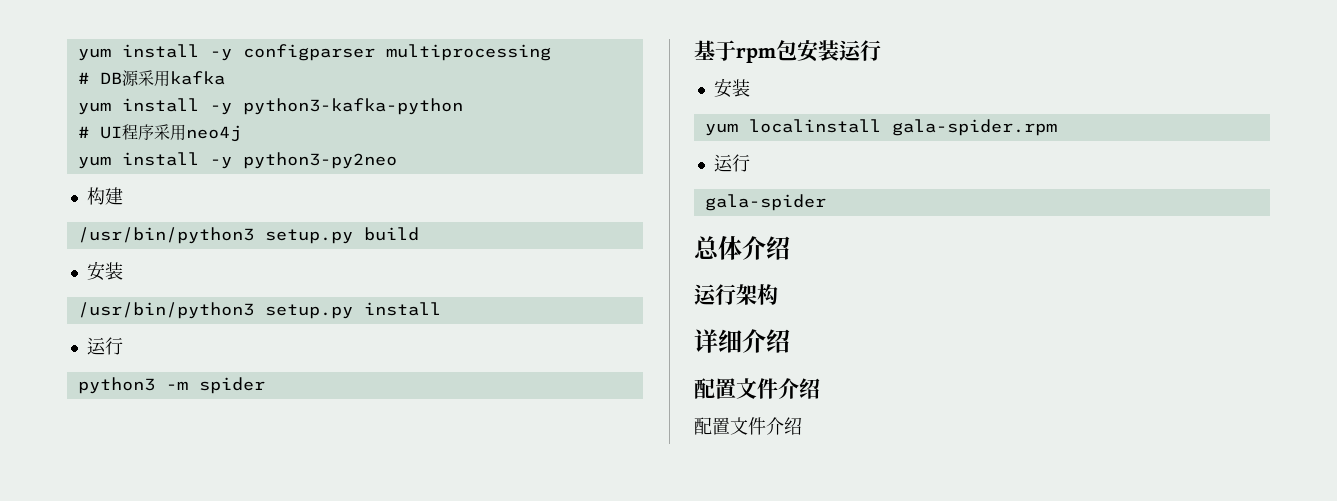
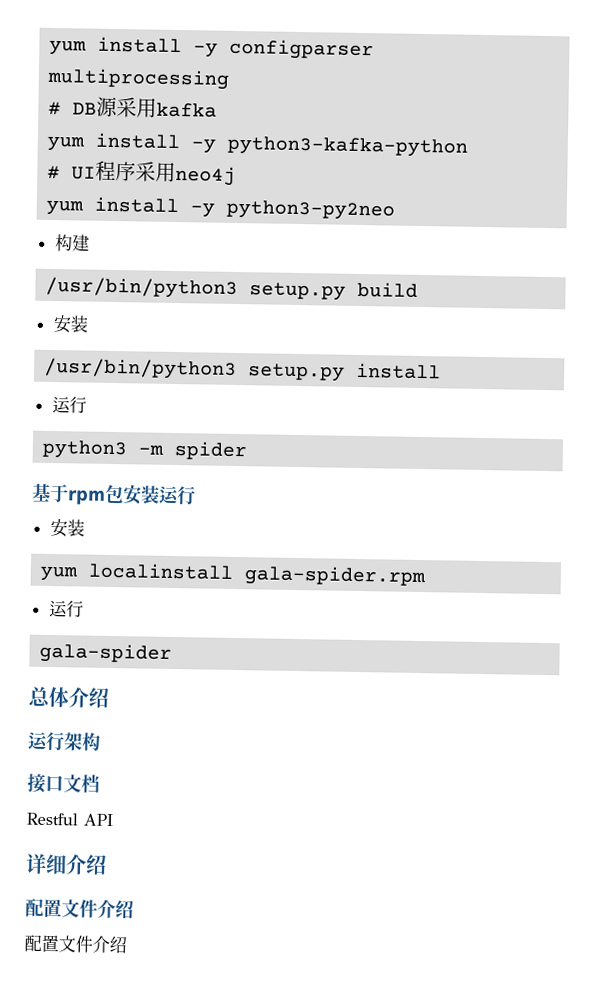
(778, 294) none -> [27,773,100,793] [26,812,113,827] // 接口文档 // Restful API

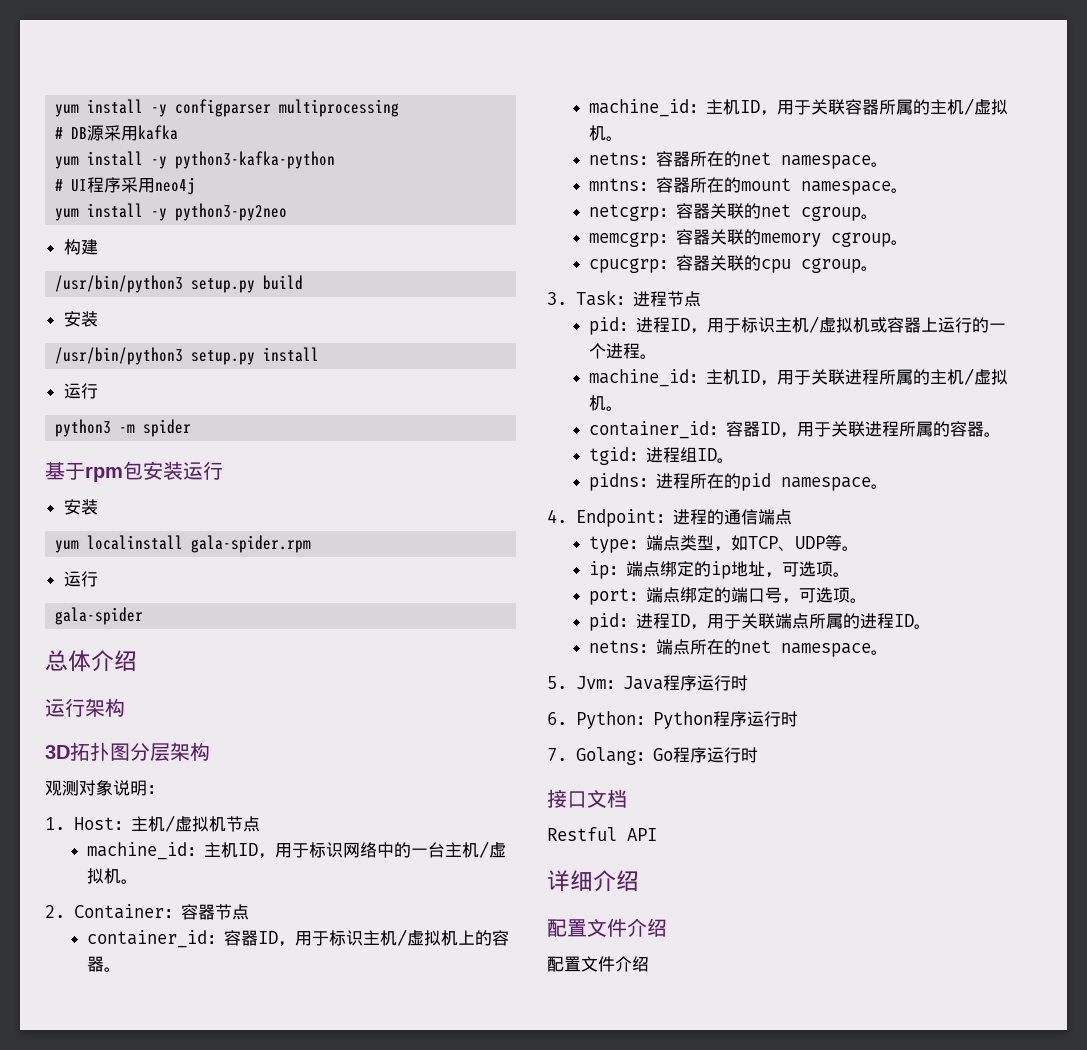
(101, 741) none -> [45,742,210,762] [45,779,164,796] [45,815,260,832] [86,841,506,860] [86,868,138,884] [45,904,249,920] [86,929,509,948] [86,956,121,972] [588,98,1008,117] [588,125,623,141] [588,151,888,169] [588,177,908,195] [588,203,878,221] [588,229,908,247] [588,255,878,273] [547,290,701,307] [588,316,1006,335] [588,343,657,359] [588,368,1008,387] [588,395,623,411] [588,421,1001,439] [588,447,734,465] [588,473,888,491] [547,509,792,527] [588,535,859,553] [588,561,850,579] [588,587,867,605] [588,613,931,631] [588,639,888,657] [547,675,748,691] [547,711,798,729] [547,747,758,765] // 3D拓扑图分层架构 // 观测对象说明： // 1. Host：主机/虚拟机节点 // machine_id：主机ID，用于标识网络中的一台主机/虚拟机。 // 2. Container：容器节点 // container_id：容器ID，用于标识主机/虚拟机上的容器。 // machine_id：主机ID，用于关联容器所属的主机/虚拟机。 // netns：容器所在的net namespace。 // mntns：容器所在的mount namespace。 // netcgrp：容器关联的net cgroup。 // memcgrp：容器关联的memory cgroup。 // cpucgrp：容器关联的cpu cgroup。 // 3. Task：进程节点 // pid：进程ID，用于标识主机/虚拟机或容器上运行的一个进程。 // machine_id：主机ID，用于关联进程所属的主机/虚拟机。 // container_id：容器ID，用于关联进程所属的容器。 // tgid：进程组ID。 // pidns：进程所在的pid namespace。 // 4. Endpoint：进程的通信端点 // type：端点类型，如TCP、UDP等。 // ip：端点绑定的ip地址，可选项。 // port：端点绑定的端口号，可选项。 // pid：进程ID，用于关联端点所属的进程ID。 // netns：端点所在的net namespace。 // 5. Jvm：Java程序运行时 // 6. Python：Python程序运行时 // 7. Golang：Go程序运行时

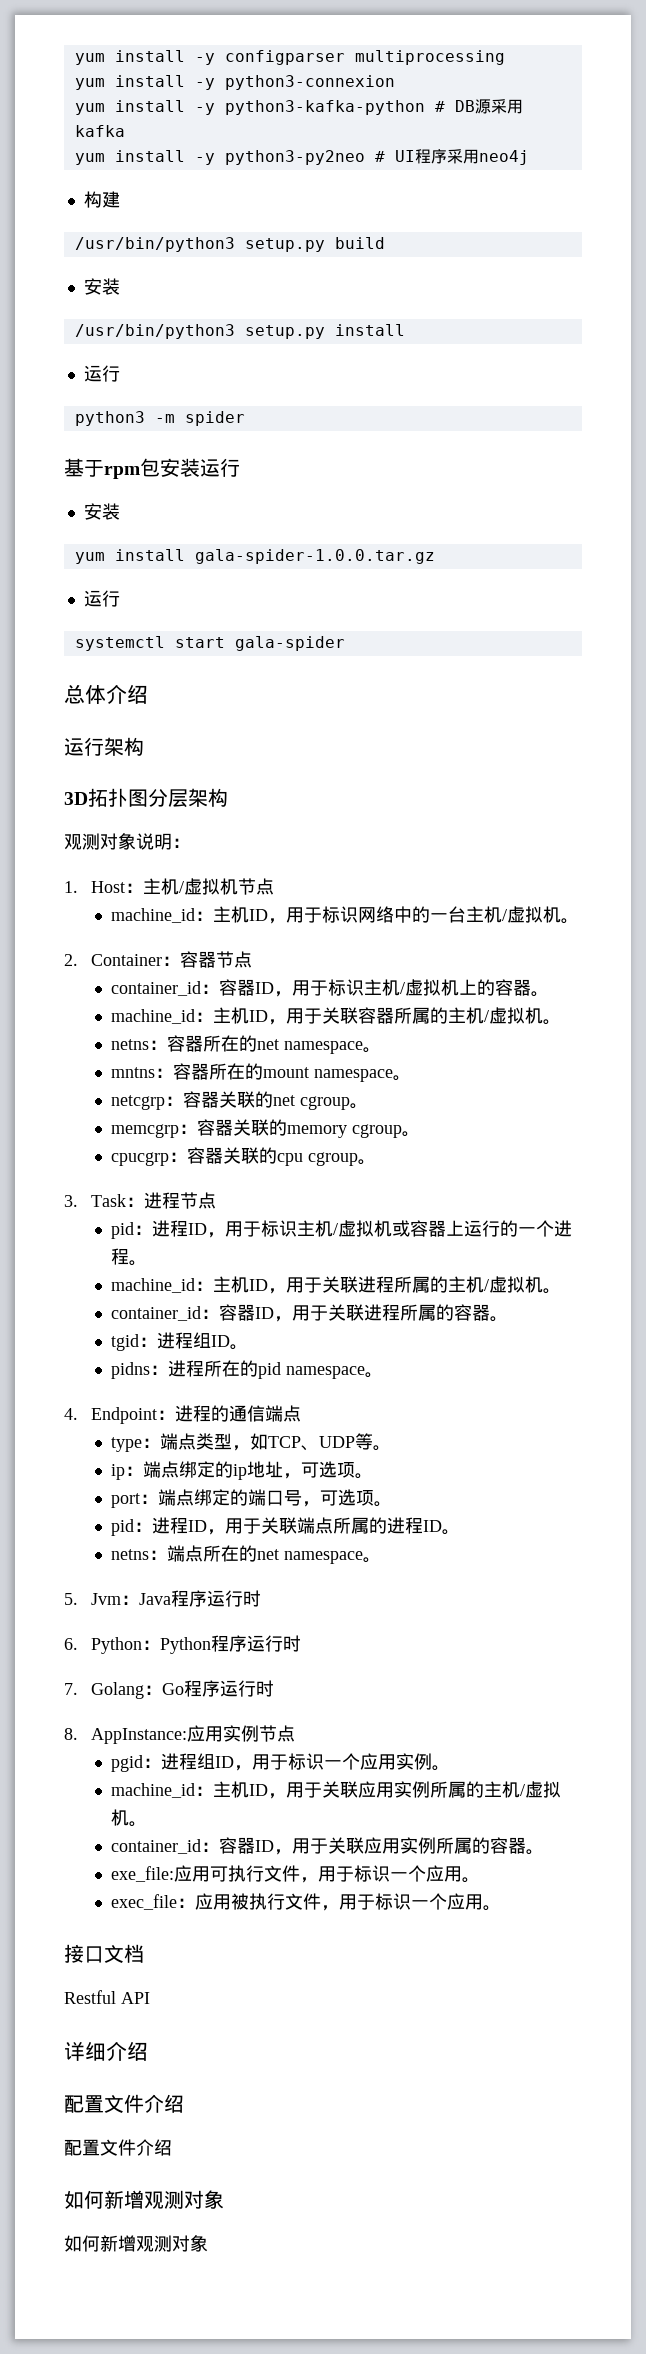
(400, 108) none -> [74,75,395,90] [74,100,425,115] yum install -y python3-connexion // yum install -y python3-kafka-python
[175,151,336,169] python3-kafka-python // -> [224,150,365,165] python3-py2neo
[55,203,288,221] // yum install -y python3-py2neo -> (529, 157) none
[87,535,312,553] [63,571,98,587] localinstall gala-spider.rpm // 运行 // -> [114,549,435,564] [83,590,120,607] [74,636,225,651] install gala-spider-1.0.0.tar.gz // 运行 // systemctl start
(758, 755) none -> [64,1725,296,1744] [110,1753,450,1772] [110,1781,561,1799] [110,1809,147,1827] [110,1837,544,1855] [110,1865,480,1883] [110,1893,501,1911] // 8. AppInstance:应用实例节点 // pgid：进程组ID，用于标识一个应用实例。 // machine_id：主机ID，用于关联应用实例所属的主机/虚拟机。 // container_id：容器ID，用于关联应用实例所属的容器。 // exe_file:应用可执行文件，用于标识一个应用。 // exec_file：应用被执行文件，用于标识一个应用。
(649, 964) none -> [64,2190,224,2209] [64,2235,208,2252] // 如何新增观测对象 // 如何新增观测对象

